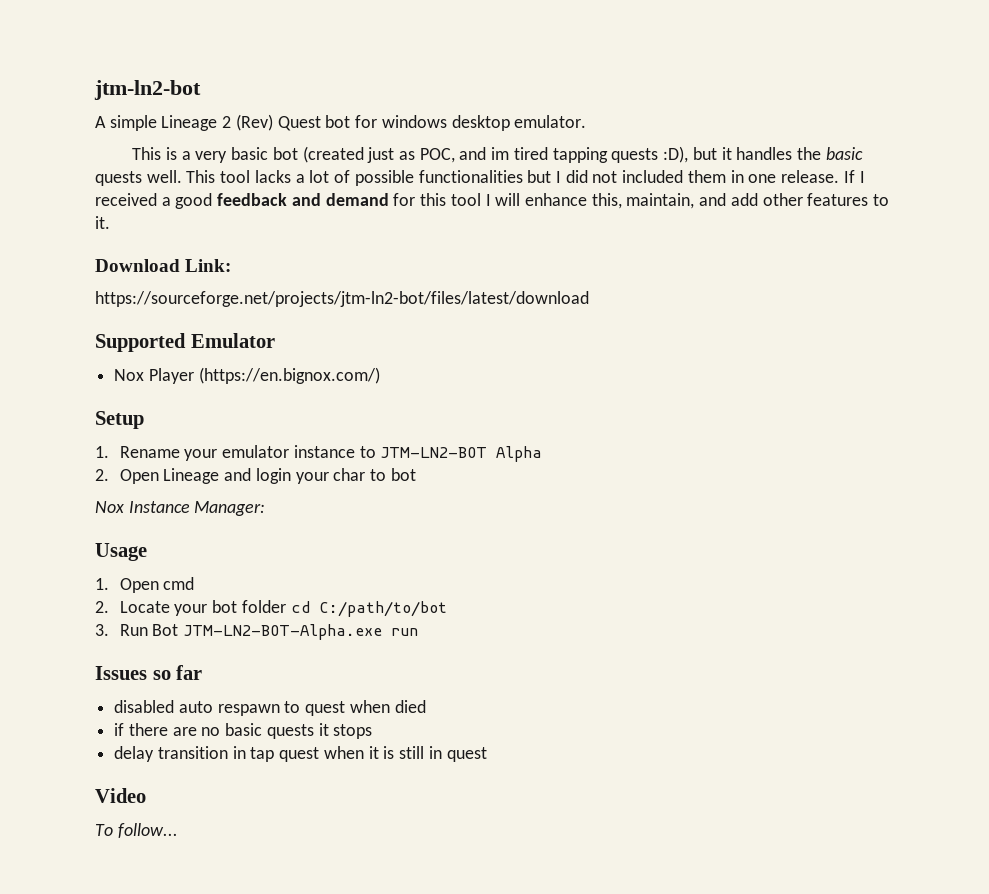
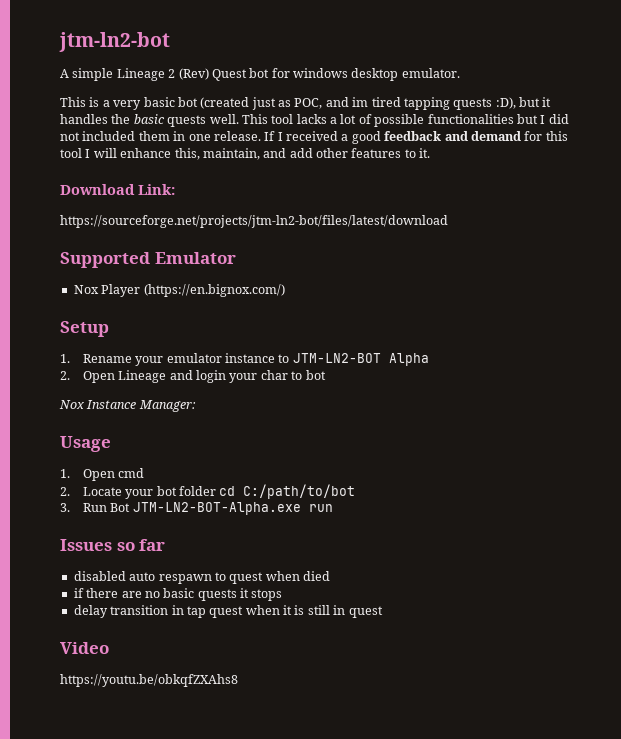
[95,823,178,838] To follow... -> [60,674,238,687] https://youtu.be/obkqfZXAhs8

